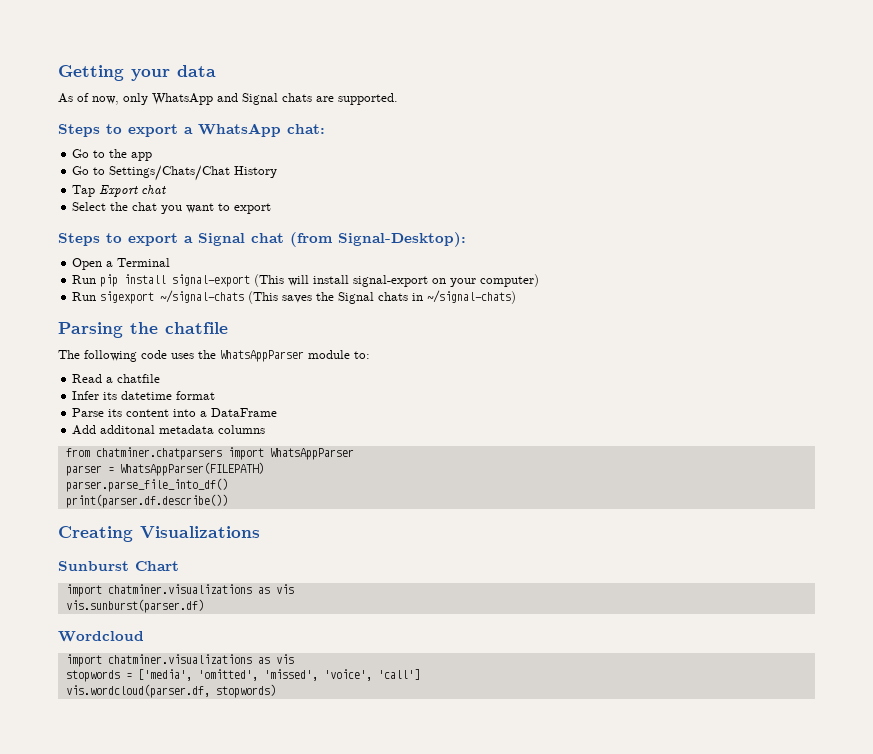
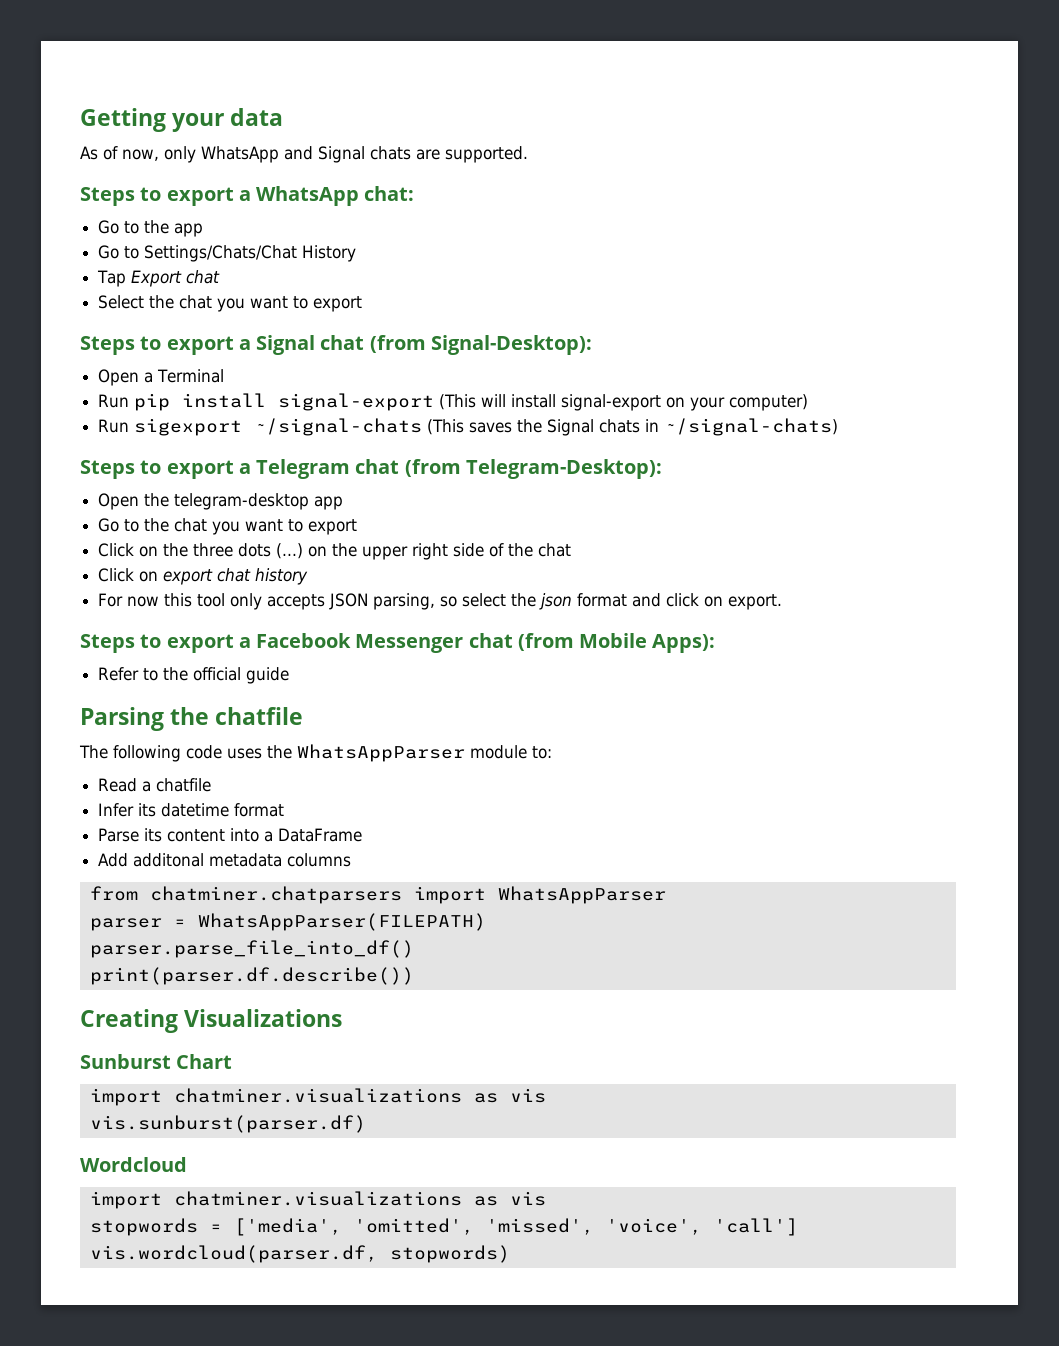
(517, 297) none -> [80,459,662,479] [98,493,344,510] [98,518,358,535] [98,543,572,560] [98,568,309,585] [98,593,783,610] [80,633,716,653] [98,667,290,684] // Steps to export a Telegram chat (from Telegram-Desktop): // Open the telegram-desktop app // Go to the chat you want to export // Click on the three dots (...) on the upper right side of the chat // Click on export chat history // For now this tool only accepts JSON parsing, so select the json format and click on export. // Steps to export a Facebook Messenger chat (from Mobile Apps): // Refer to the official guide

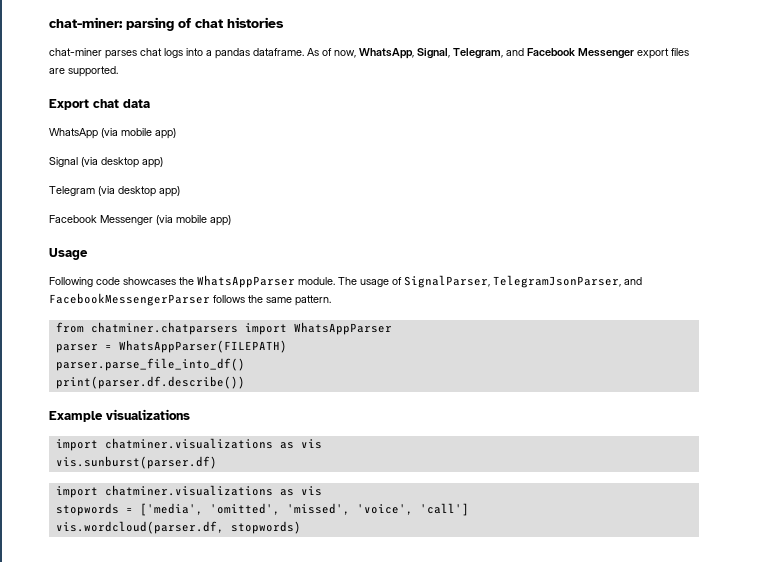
[80,108,284,132] [80,146,528,163] [80,186,415,206] [98,220,204,237] [98,245,357,262] [97,270,221,287] [98,295,363,312] [80,335,592,355] [98,369,225,386] [98,393,809,411] [98,418,839,436] [80,459,662,479] [98,493,344,510] [98,518,358,535] [98,543,572,560] [98,568,309,585] [98,593,783,610] [80,633,716,653] [98,667,290,684] [80,707,304,731] [79,744,552,762] [98,778,212,792] [98,803,285,817] [98,828,363,842] [98,853,352,867] Getting your data // As of now, only WhatsApp and Signal chats are supported. // Steps to export a WhatsApp chat: // Go to the app // Go to Settings/Chats/Chat History // Tap Export chat // Select the chat you want to export // Steps to export a Signal chat (from Signal-Desktop): // Open a Terminal // Run pip install signal-export (This will install signal-export on your computer) // Run sigexport ~/signal-chats (This saves the Signal chats in ~/signal-chats) // Steps to export a Telegram chat (from Telegram-Desktop): // Open the telegram-desktop app // Go to the chat you want to export // Click on the three dots (...) on the upper right side of the chat // Click on export chat history // For now this tool only accepts JSON parsing, so select the json format and click on export. // Steps to export a Facebook Messenger chat (from Mobile Apps): // Refer to the official guide // Parsing the chatfile // The following code uses the WhatsAppParser module to: // Read a chatfile // Infer its datetime format // Parse its content into a DataFrame // Add additonal metadata columns -> [49,17,284,31] [49,48,689,59] [49,66,118,77] [49,99,150,110] [49,128,176,139] [49,157,163,168] [49,186,180,197] [49,215,231,226] [49,248,88,260] [49,275,642,288] [49,293,331,306] chat-miner: parsing of chat histories // chat-miner parses chat logs into a pandas dataframe. As of now, WhatsApp, Signal, Telegram, and Facebook Messenger export files are supported. // Export chat data // WhatsApp (via mobile app) // Signal (via desktop app) // Telegram (via desktop app) // Facebook Messenger (via mobile app) // Usage // Following code showcases the WhatsAppParser module. The usage of SignalParser, TelegramJsonParser, and FacebookMessengerParser follows the same pattern.
[80,1009,343,1033] [80,1054,233,1069] Creating Visualizations // Sunburst Chart -> [49,409,190,422] Example visualizations
[80,1157,187,1172] // Wordcloud -> (217, 462) none

